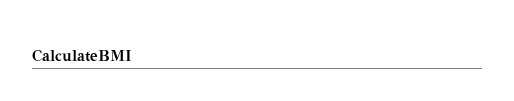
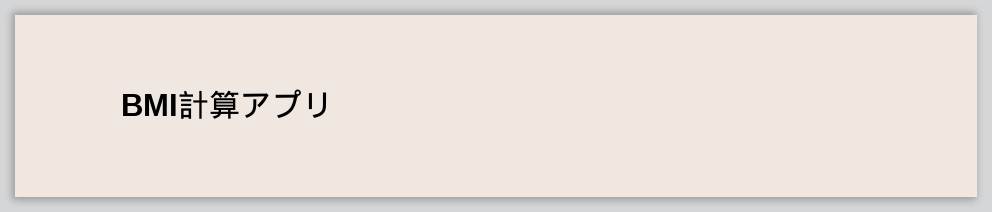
[32,49,132,62] CalculateBMI -> [121,89,333,119] BMI計算アプリ

